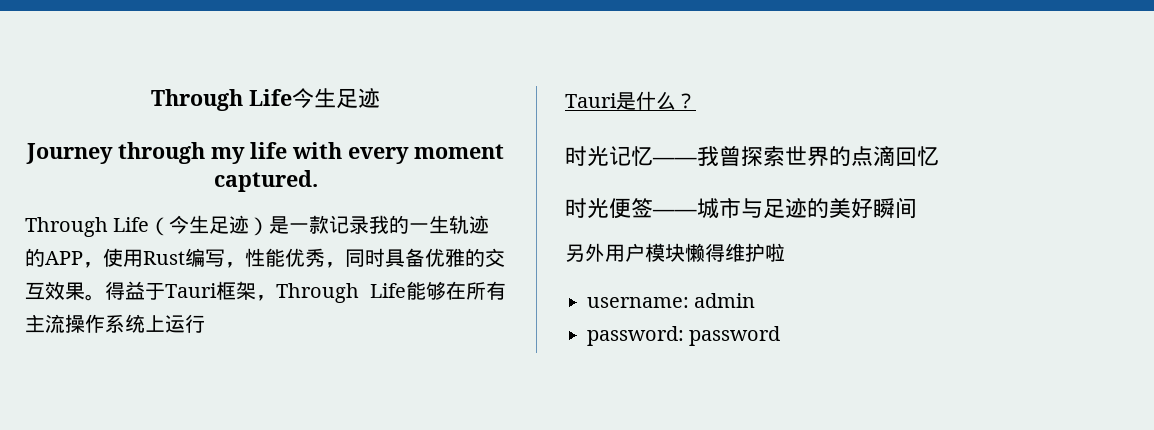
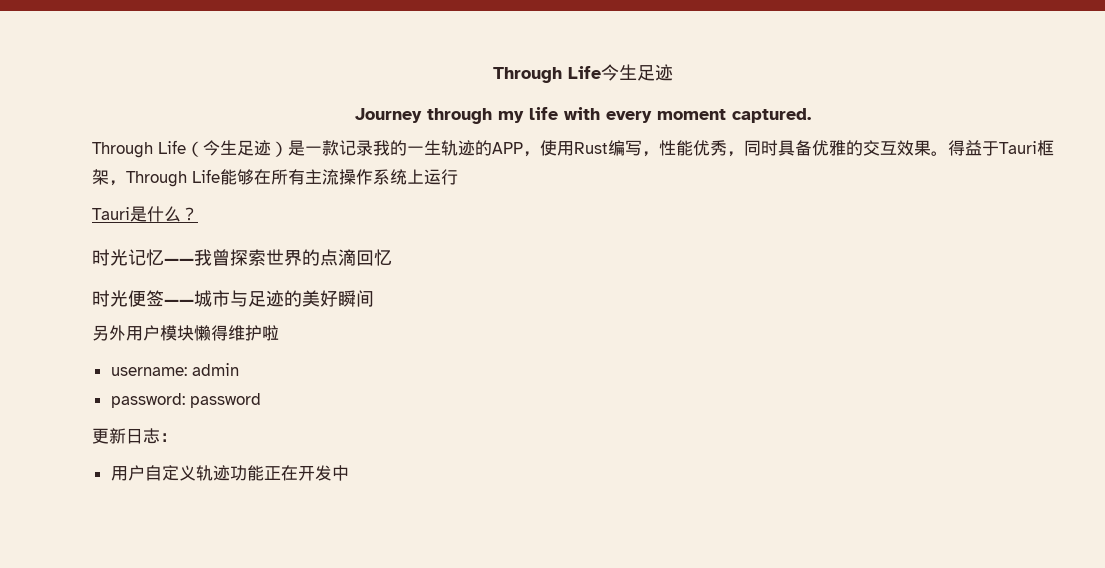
(781, 336) none -> [92,428,177,444] [110,465,349,481] // 更新日志： // 用户自定义轨迹功能正在开发中

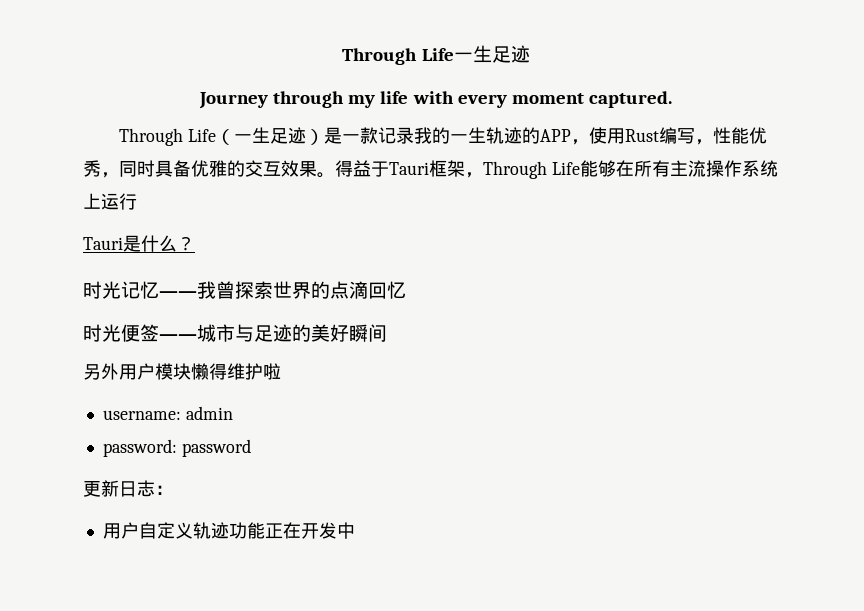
[492,64,619,83] Through Life今 -> [342,48,473,65] Through Life一
[203,140,220,156] 今 -> [234,134,253,142] 一

